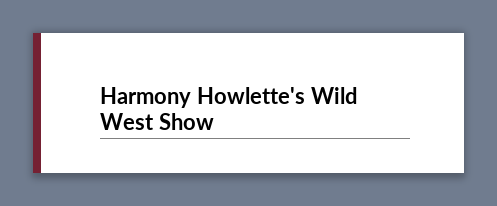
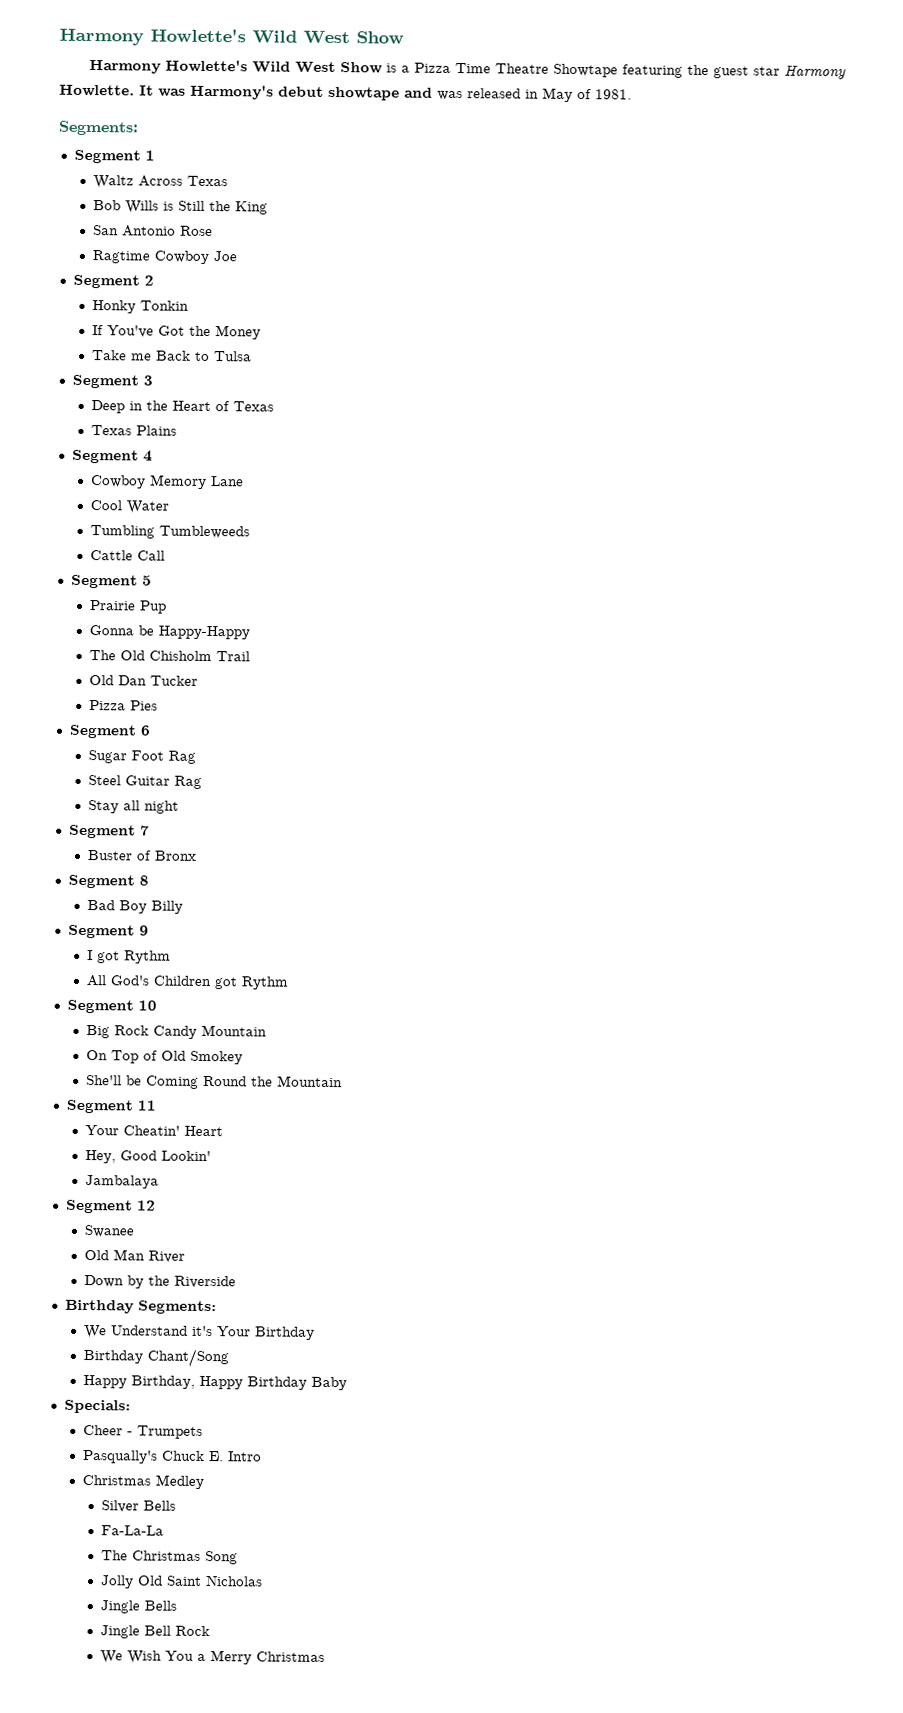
[100,87,357,108] [100,113,214,130] Harmony Howlette's Wild West Show -> [59,28,404,46] [89,59,847,80] [59,84,632,102] [58,120,139,136] [73,149,155,164] [93,175,229,189] [93,200,269,215] [93,225,214,237] [92,250,238,264] [72,274,154,289] [92,300,190,314] [92,325,262,340] [92,350,253,362] [71,374,153,389] [91,400,275,414] [91,425,178,436] [71,449,153,464] [91,474,245,489] [90,500,170,514] [90,525,251,539] [90,550,166,561] [70,574,152,589] [90,600,168,614] [89,625,251,640] [89,650,251,662] [89,675,199,686] [89,700,159,711] [68,724,151,739] [88,750,197,764] [88,775,203,789] [88,800,180,814] [68,824,150,839] [87,850,198,861] [67,874,149,889] [87,900,184,914] [67,924,149,939] [87,950,172,964] [86,975,290,990] [66,999,157,1014] [86,1024,268,1039] [86,1050,244,1065] [86,1075,344,1089] [65,1099,156,1114] [85,1125,224,1137] [85,1150,212,1164] [85,1175,160,1189] [65,1199,156,1214] [84,1225,135,1238] [84,1249,186,1263] [84,1275,237,1289] [64,1299,217,1315] [84,1325,316,1340] [83,1348,230,1368] [83,1375,348,1391] [63,1399,131,1414] [83,1424,204,1439] [83,1449,263,1464] [82,1474,205,1489] [101,1500,177,1513] [101,1525,165,1536] [101,1550,239,1565] [100,1575,264,1589] [100,1600,178,1614] [100,1625,211,1639] [100,1650,326,1665] Harmony Howlette's Wild West Show // Harmony Howlette's Wild West Show is a Pizza Time Theatre Showtape featuring the guest star Harmony Howlette. It was Harmony's debut showtape and was released in May of 1981. // Segments: // Segment 1 // Waltz Across Texas // Bob Wills is Still the King // San Antonio Rose // Ragtime Cowboy Joe // Segment 2 // Honky Tonkin // If You've Got the Money // Take me Back to Tulsa // Segment 3 // Deep in the Heart of Texas // Texas Plains // Segment 4 // Cowboy Memory Lane // Cool Water // Tumbling Tumbleweeds // Cattle Call // Segment 5 // Prairie Pup // Gonna be Happy-Happy // The Old Chisholm Trail // Old Dan Tucker // Pizza Pies // Segment 6 // Sugar Foot Rag // Steel Guitar Rag // Stay all night // Segment 7 // Buster of Bronx // Segment 8 // Bad Boy Billy // Segment 9 // I got Rythm // All God's Children got Rythm // Segment 10 // Big Rock Candy Mountain // On Top of Old Smokey // She'll be Coming Round the Mountain // Segment 11 // Your Cheatin' Heart // Hey, Good Lookin' // Jambalaya // Segment 12 // Swanee // Old Man River // Down by the Riverside // Birthday Segments: // We Understand it's Your Birthday // Birthday Chant/Song // Happy Birthday, Happy Birthday Baby // Specials: // Cheer - Trumpets // Pasqually's Chuck E. Intro // Christmas Medley // Silver Bells // Fa-La-La // The Christmas Song // Jolly Old Saint Nicholas // Jingle Bells // Jingle Bell Rock // We Wish You a Merry Christmas

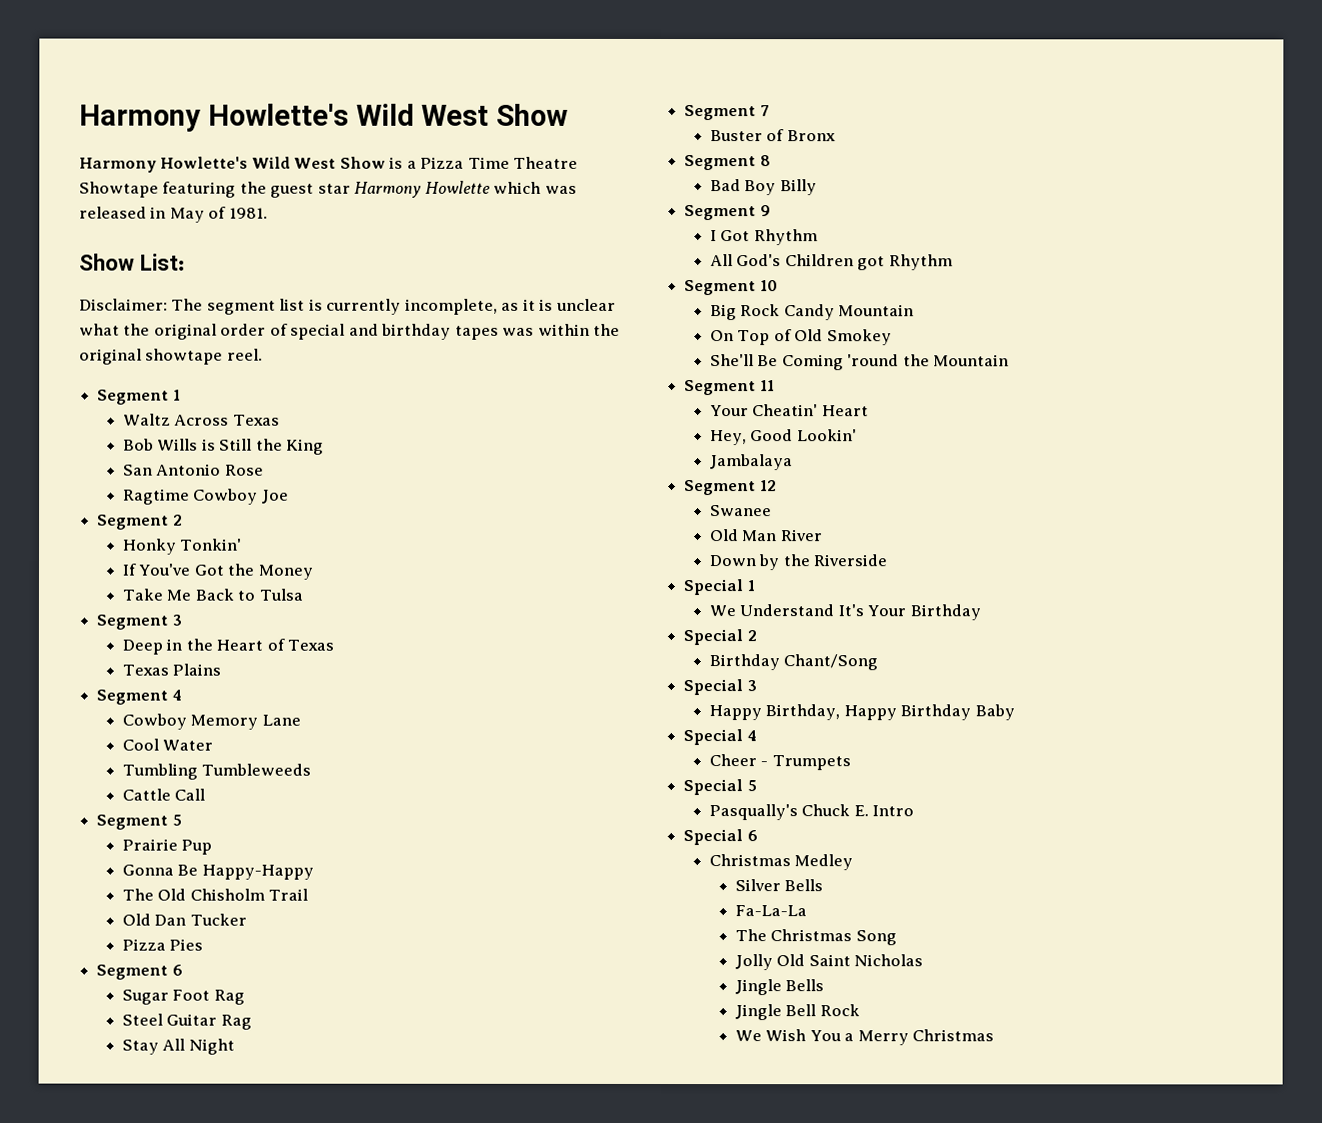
[59,84,433,101] Howlette. It was Harmony's debut showtape and -> [424,180,542,194] Howlette which
[58,120,139,136] Segments: -> [79,253,185,271] [79,298,616,315] [79,323,621,340] [79,348,263,365] Show List: // Disclaimer: The segment list is currently incomplete, as it is unclear what the original order of special and birthday tapes was within the original showtape reel.
[140,300,190,311] Tonkin -> [180,538,243,551] Tonkin'
[131,353,153,361] me -> [166,589,192,601] Me
[138,625,155,636] be -> [177,864,199,876] Be
[123,800,180,814] all night -> [162,1038,235,1055] All Night
[97,950,172,964] got Rythm -> [720,229,818,246] Got Rhythm
[241,976,290,990] Rythm -> [888,254,953,271] Rhythm
[126,1075,248,1089] be Coming Round -> [757,354,900,371] Be Coming 'round
[64,1299,217,1315] Birthday Segments: -> [683,579,755,596] Special 1
[192,1325,214,1337] it's -> [837,604,864,617] It's
(316, 1333) none -> [683,629,757,646] // Special 2
(230, 1358) none -> [683,679,757,696] // Special 3
[63,1399,131,1414] Specials: -> [683,729,757,746] Special 4
(204, 1432) none -> [683,779,757,796] // Special 5
(263, 1456) none -> [683,829,758,846] // Special 6

